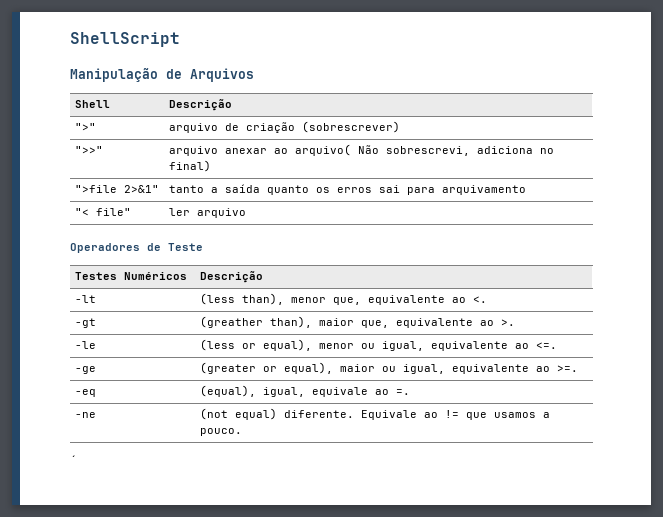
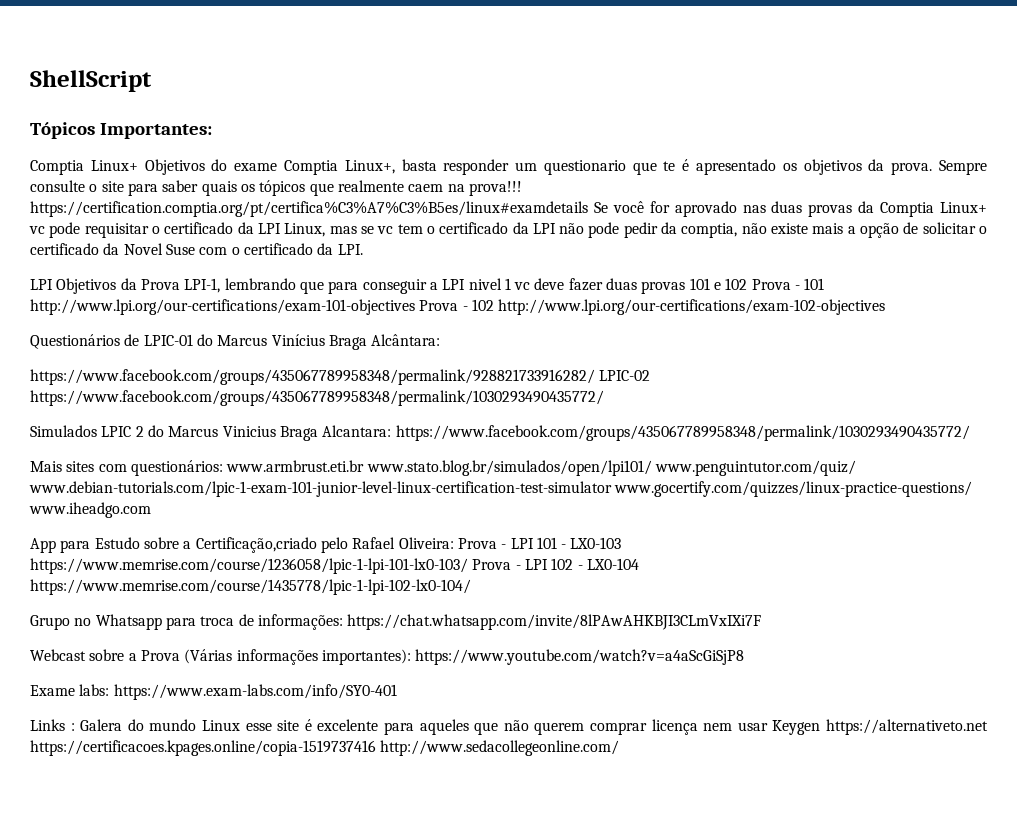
[70,67,254,82] [75,100,111,108] [169,99,233,111] [75,123,97,131] [169,121,401,133] [75,146,104,154] [169,144,555,156] [169,160,212,172] [75,185,160,193] [169,184,527,195] [75,208,132,216] [169,208,247,218] [70,243,203,253] [75,272,188,280] [200,271,264,283] [75,295,97,303] [200,293,488,305] [75,318,97,328] [200,316,516,328] [75,341,97,349] [200,339,558,351] [75,366,97,374] [200,362,579,374] [75,389,97,397] [200,385,411,397] [75,412,97,418] [200,408,551,420] [200,428,243,436] [70,455,77,464] Manipulação de Arquivos // Shell | Descrição // ">" | arquivo de criação (sobrescrever) // ">>" | arquivo anexar ao arquivo( Não sobrescrevi, adiciona no final) // ">file 2>&1" | tanto a saída quanto os erros sai para arquivamento // "< file" | ler arquivo // Operadores de Teste // Testes Numéricos | Descrição // -lt | (less than), menor que, equivalente ao <. // -gt | (greather than), maior que, equivalente ao >. // -le | (less or equal), menor ou igual, equivalente ao <=. // -ge | (greater or equal), maior ou igual, equivalente ao >=. // -eq | (equal), igual, equivale ao =. // -ne | (not equal) diferente. Equivale ao != que usamos a pouco. // ´ -> [30,122,212,139] [30,159,987,175] [30,180,522,196] [30,201,987,217] [29,222,987,238] [30,243,363,255] [30,278,825,294] [30,299,886,315] [30,334,441,350] [30,369,651,385] [30,390,604,406] [30,425,970,441] [30,460,856,476] [29,481,973,497] [29,502,151,518] [30,537,622,553] [30,558,639,574] [30,579,471,595] [30,614,762,630] [30,649,745,665] [30,684,397,700] [30,719,989,735] [30,740,620,756] Tópicos Importantes: // Comptia Linux+ Objetivos do exame Comptia Linux+, basta responder um questionario que te é apresentado os objetivos da prova. Sempre consulte o site para saber quais os tópicos que realmente caem na prova!!! https://certification.comptia.org/pt/certifica%C3%A7%C3%B5es/linux#examdetails Se você for aprovado nas duas provas da Comptia Linux+ vc pode requisitar o certificado da LPI Linux, mas se vc tem o certificado da LPI não pode pedir da comptia, não existe mais a opção de solicitar o certificado da Novel Suse com o certificado da LPI. // LPI Objetivos da Prova LPI-1, lembrando que para conseguir a LPI nivel 1 vc deve fazer duas provas 101 e 102 Prova - 101 http://www.lpi.org/our-certifications/exam-101-objectives Prova - 102 http://www.lpi.org/our-certifications/exam-102-objectives // Questionários de LPIC-01 do Marcus Vinícius Braga Alcântara: // https://www.facebook.com/groups/435067789958348/permalink/928821733916282/ LPIC-02 https://www.facebook.com/groups/435067789958348/permalink/1030293490435772/ // Simulados LPIC 2 do Marcus Vinicius Braga Alcantara: https://www.facebook.com/groups/435067789958348/permalink/1030293490435772/ // Mais sites com questionários: www.armbrust.eti.br www.stato.blog.br/simulados/open/lpi101/ www.penguintutor.com/quiz/ www.debian-tutorials.com/lpic-1-exam-101-junior-level-linux-certification-test-simulator www.gocertify.com/quizzes/linux-practice-questions/ www.iheadgo.com // App para Estudo sobre a Certificação,criado pelo Rafael Oliveira: Prova - LPI 101 - LX0-103 https://www.memrise.com/course/1236058/lpic-1-lpi-101-lx0-103/ Prova - LPI 102 - LX0-104 https://www.memrise.com/course/1435778/lpic-1-lpi-102-lx0-104/ // Grupo no Whatsapp para troca de informações: https://chat.whatsapp.com/invite/8lPAwAHKBJI3CLmVxIXi7F // Webcast sobre a Prova (Várias informações importantes): https://www.youtube.com/watch?v=a4aScGiSjP8 // Exame labs: https://www.exam-labs.com/info/SY0-401 // Links : Galera do mundo Linux esse site é excelente para aqueles que não querem comprar licença nem usar Keygen https://alternativeto.net https://certificacoes.kpages.online/copia-1519737416 http://www.sedacollegeonline.com/

